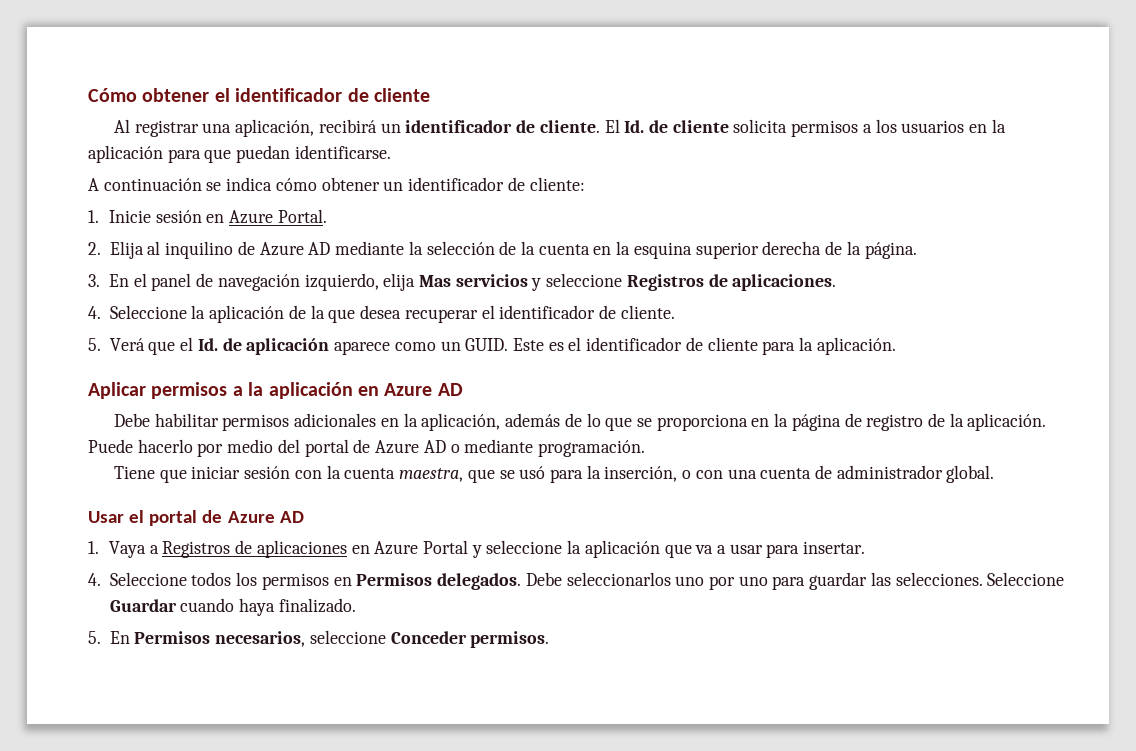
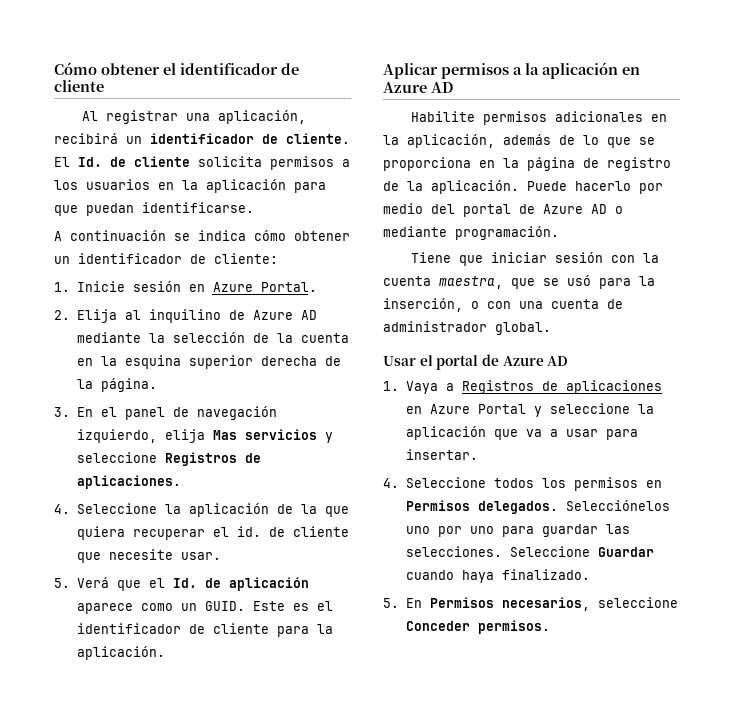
[360,305,402,319] desea -> [76,526,125,540] quiera
[499,305,675,319] identificador de cliente. -> [236,526,349,537] [76,549,221,563] id. de cliente que necesite usar.
[113,413,219,427] Debe habilitar -> [411,111,476,122] Habilite
[525,572,671,586] Debe seleccionarlos -> [565,500,670,511] Selecciónelos

